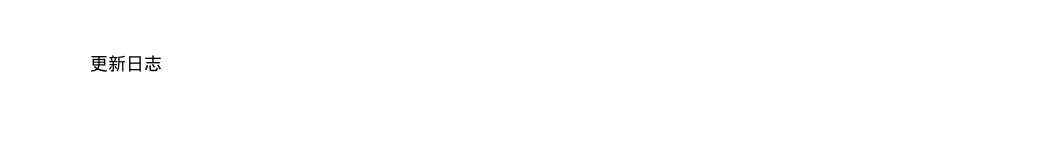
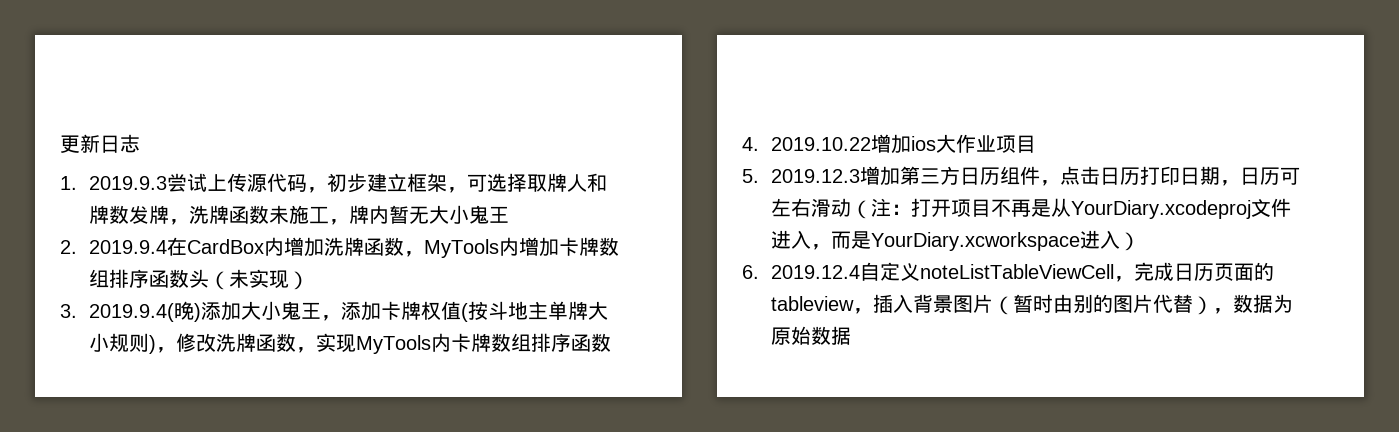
(162, 63) none -> [60,173,608,193] [89,205,510,225] [60,237,620,258] [89,269,310,290] [60,301,609,322] [89,333,612,354] [742,134,1037,154] [742,166,1301,186] [771,198,1292,219] [771,230,1141,251] [742,262,1275,282] [771,294,1294,315] [771,326,852,345] // 1. 2019.9.3尝试上传源代码，初步建立框架，可选择取牌人和牌数发牌，洗牌函数未施工，牌内暂无大小鬼王 // 2. 2019.9.4在CardBox内增加洗牌函数，MyTools内增加卡牌数组排序函数头（未实现） // 3. 2019.9.4(晚)添加大小鬼王，添加卡牌权值(按斗地主单牌大小规则)，修改洗牌函数，实现MyTools内卡牌数组排序函数 // 4. 2019.10.22增加ios大作业项目 // 5. 2019.12.3增加第三方日历组件，点击日历打印日期，日历可左右滑动（注：打开项目不再是从YourDiary.xcodeproj文件进入，而是YourDiary.xcworkspace进入） // 6. 2019.12.4自定义noteListTableViewCell，完成日历页面的tableview，插入背景图片（暂时由别的图片代替），数据为原始数据

